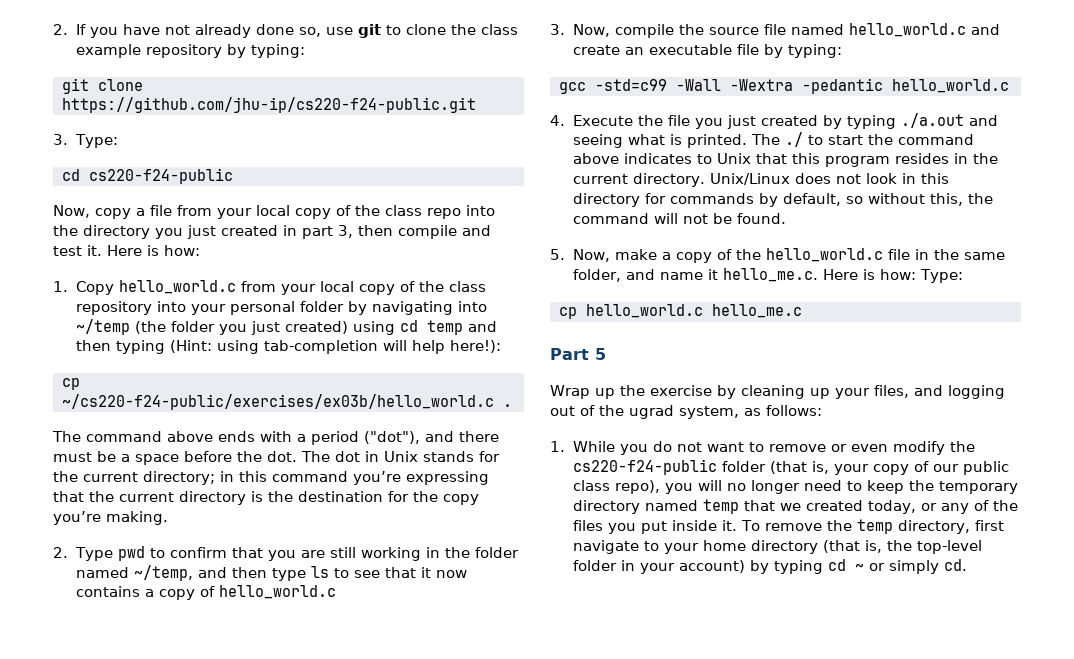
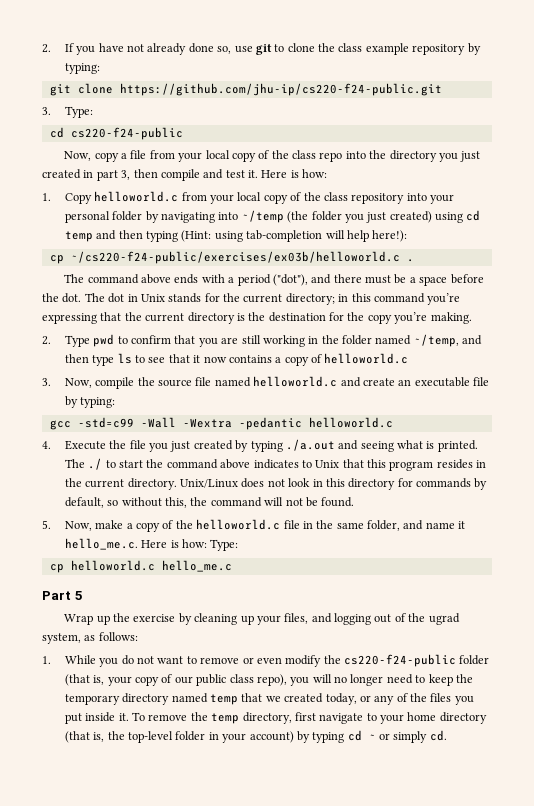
[119,280,237,294] hello_world.c -> [94,191,179,202] helloworld.c
[61,394,494,410] ~/cs220-f24-public/exercises/ex03b/hello_world.c -> [70,251,400,264] ~/cs220-f24-public/exercises/ex03b/helloworld.c
[219,585,337,599] hello_world.c -> [324,353,409,364] helloworld.c
[849,23,967,37] hello_world.c -> [253,376,338,387] helloworld.c
[891,79,1009,93] hello_world.c -> [308,417,393,428] helloworld.c
[766,248,884,262] hello_world.c -> [196,519,281,530] helloworld.c
[585,304,703,318] hello_world.c -> [70,560,155,571] helloworld.c

